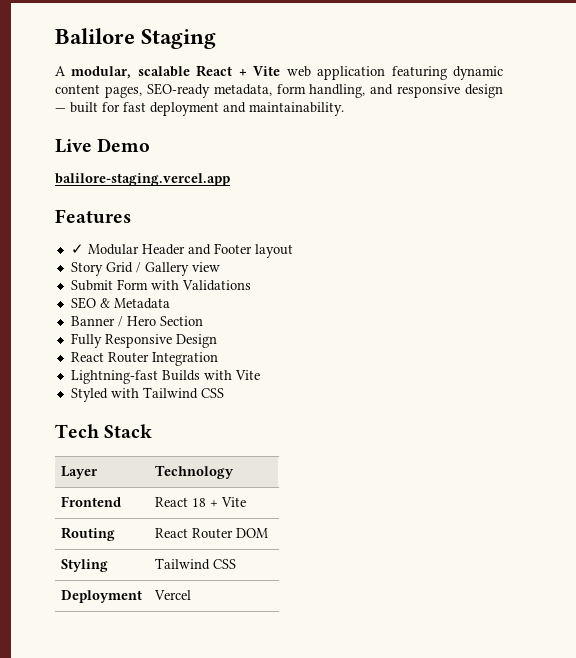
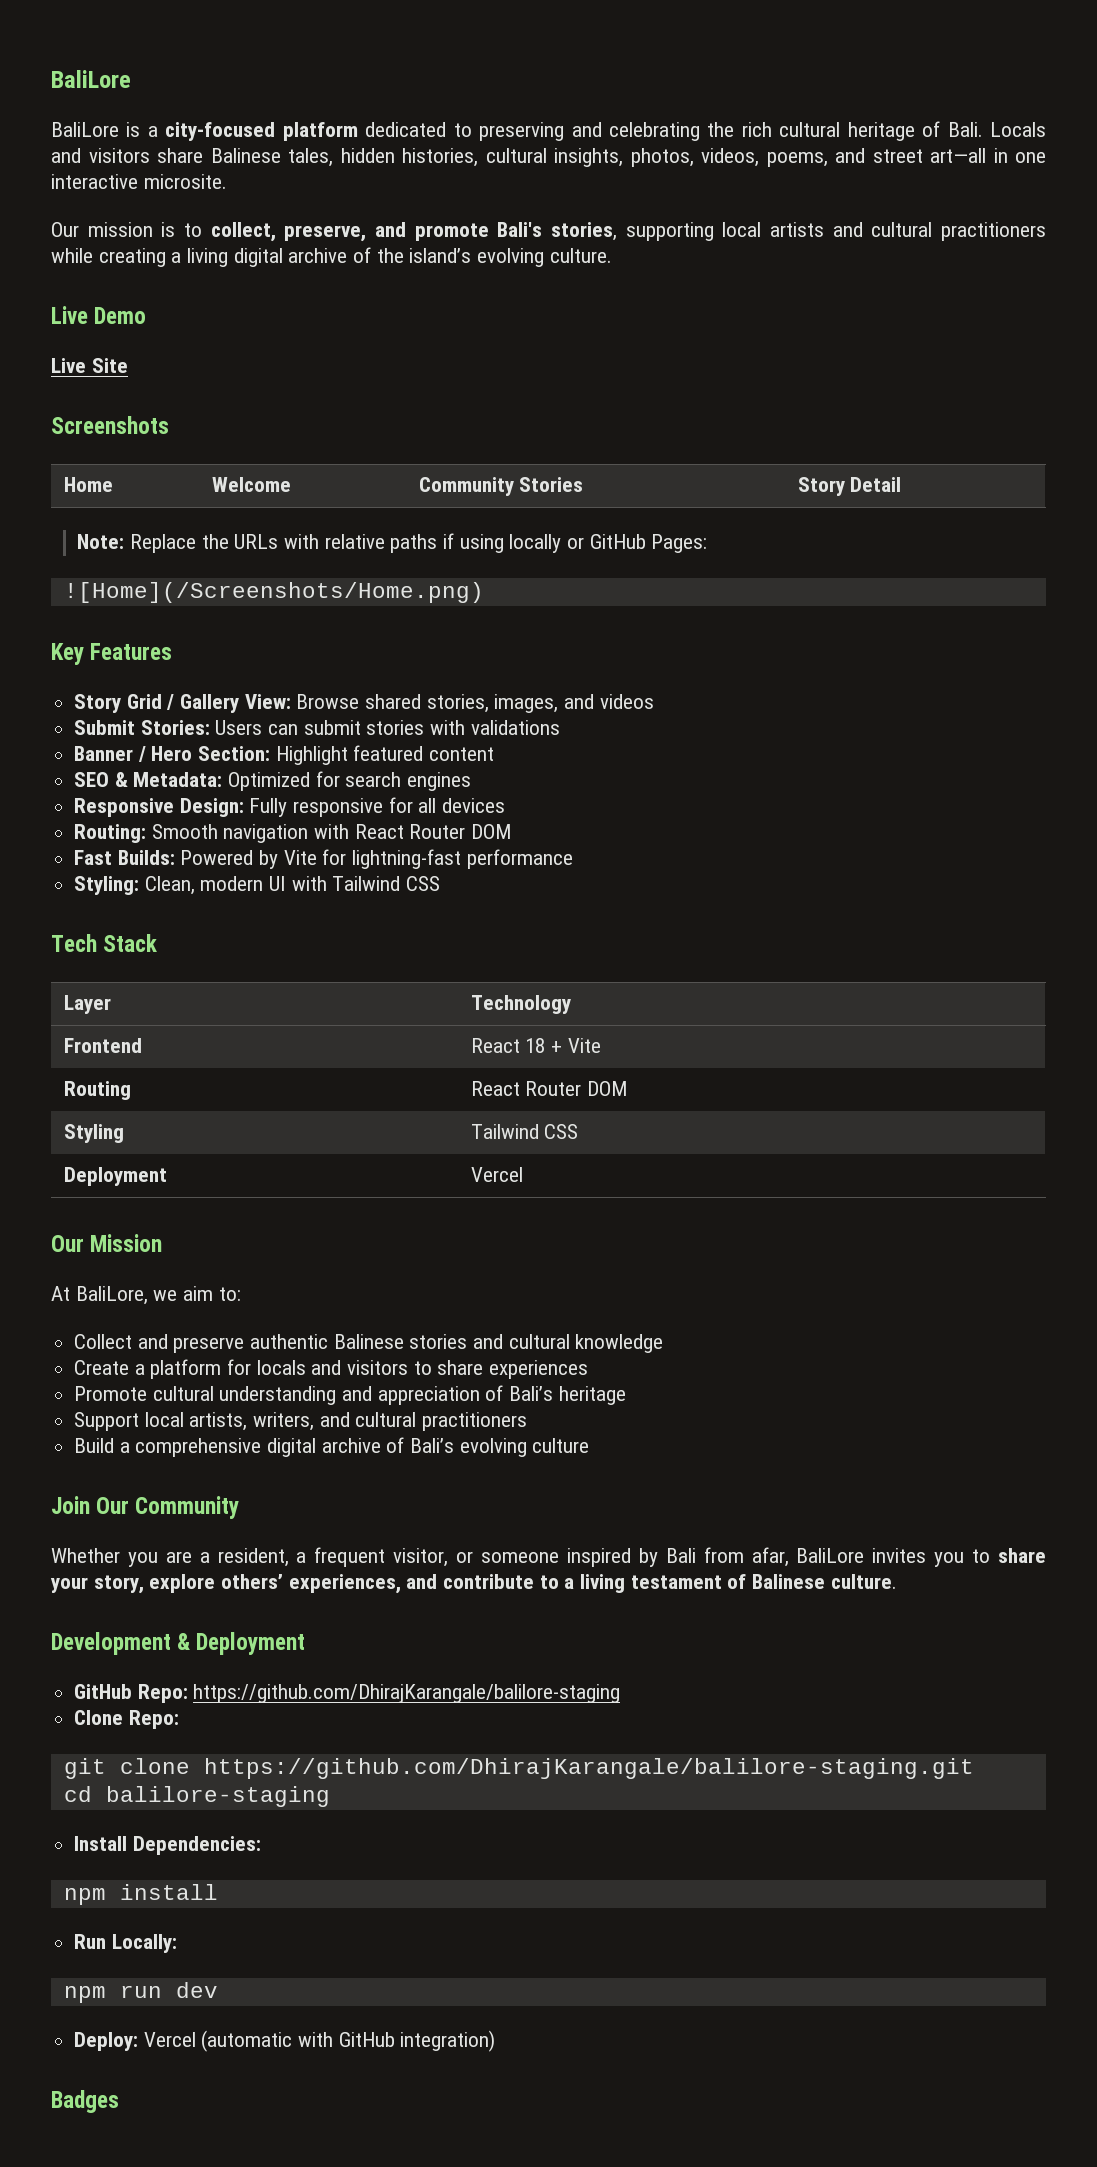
[55,28,217,49] [55,65,504,80] [55,83,503,98] [55,102,344,116] [55,138,151,153] [55,173,230,186] [55,209,131,224] [70,243,293,258] [70,262,220,276] [70,279,251,291] [70,297,170,309] [70,316,203,327] [70,333,217,348] [70,352,218,366] [70,370,260,384] [70,388,108,402] Balilore Staging // A modular, scalable React + Vite web application featuring dynamic content pages, SEO-ready metadata, form handling, and responsive design — built for fast deployment and maintainability. // Live Demo // balilore-staging.vercel.app // Features // ✓ Modular Header and Footer layout // Story Grid / Gallery view // Submit Form with Validations // SEO & Metadata // Banner / Hero Section // Fully Responsive Design // React Router Integration // Lightning-fast Builds with Vite // Styled -> [51,70,131,88] [51,121,1046,141] [51,148,1046,167] [51,174,227,189] [51,222,1046,242] [51,247,612,267] [51,306,147,324] [51,358,128,373] [51,416,169,434] [63,477,113,492] [211,477,291,492] [418,477,584,496] [797,477,902,496] [77,533,708,553] [63,582,484,603] [51,643,173,665] [74,694,654,713] [74,720,560,735] [74,745,495,765] [74,771,472,791] [74,797,506,817] [74,824,512,843] [74,849,573,869] [74,876,287,895] BaliLore // BaliLore is a city-focused platform dedicated to preserving and celebrating the rich cultural heritage of Bali. Locals and visitors share Balinese tales, hidden histories, cultural insights, photos, videos, poems, and street art—all in one interactive microsite. // Our mission is to collect, preserve, and promote Bali's stories, supporting local artists and cultural practitioners while creating a living digital archive of the island’s evolving culture. // Live Demo // Live Site // Screenshots // Home | Welcome | Community Stories | Story Detail // Note: Replace the URLs with relative paths if using locally or GitHub Pages: // ![Home](/Screenshots/Home.png) // Key Features // Story Grid / Gallery View: Browse shared stories, images, and videos // Submit Stories: Users can submit stories with validations // Banner / Hero Section: Highlight featured content // SEO & Metadata: Optimized for search engines // Responsive Design: Fully responsive for all devices // Routing: Smooth navigation with React Router DOM // Fast Builds: Powered by Vite for lightning-fast performance // Styling: Clean, modern UI
(192, 595) none -> [51,1234,163,1252] [51,1286,241,1305] [74,1334,664,1353] [74,1359,589,1379] [74,1385,626,1405] [74,1412,528,1431] [74,1437,590,1457] [51,1496,240,1519] [51,1547,1047,1567] [50,1574,897,1594] [51,1632,306,1655] [74,1684,621,1703] [74,1710,179,1729] [63,1758,974,1779] [63,1786,330,1807] [74,1836,261,1855] [63,1884,218,1905] [74,1934,177,1953] [63,1982,218,2003] [74,2030,496,2052] [51,2090,119,2113] // Our Mission // At BaliLore, we aim to: // Collect and preserve authentic Balinese stories and cultural knowledge // Create a platform for locals and visitors to share experiences // Promote cultural understanding and appreciation of Bali’s heritage // Support local artists, writers, and cultural practitioners // Build a comprehensive digital archive of Bali’s evolving culture // Join Our Community // Whether you are a resident, a frequent visitor, or someone inspired by Bali from afar, BaliLore invites you to share your story, explore others’ experiences, and contribute to a living testament of Balinese culture. // Development & Deployment // GitHub Repo: https://github.com/DhirajKarangale/balilore-staging // Clone Repo: // git clone https://github.com/DhirajKarangale/balilore-staging.git // cd balilore-staging // Install Dependencies: // npm install // Run Locally: // npm run dev // Deploy: Vercel (automatic with GitHub integration) // Badges

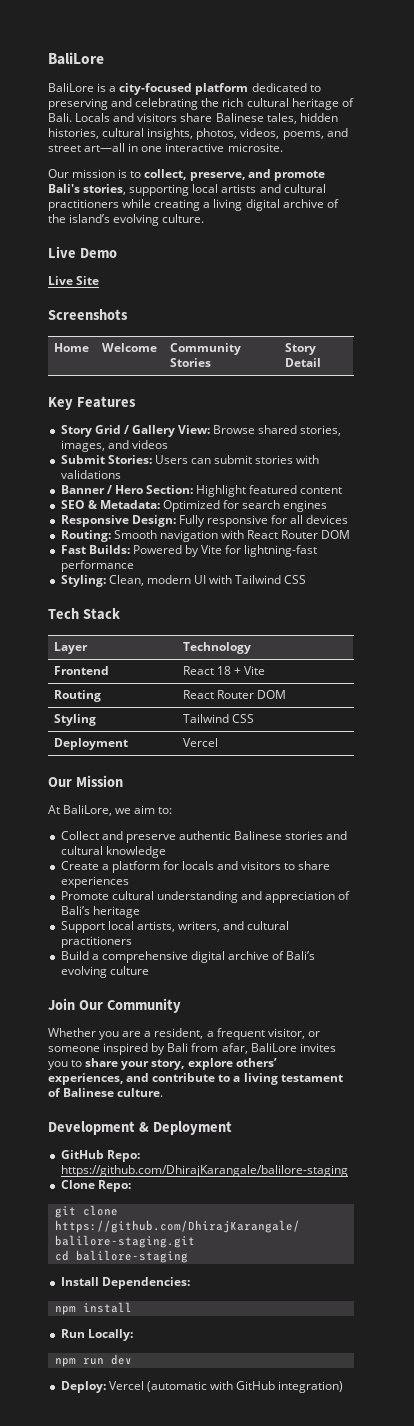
[77,533,708,553] [63,582,484,603] // Note: Replace the URLs with relative paths if using locally or GitHub Pages: // ![Home](/Screenshots/Home.png) -> (322, 362) none
[51,2090,119,2113] // Badges -> (344, 1387) none

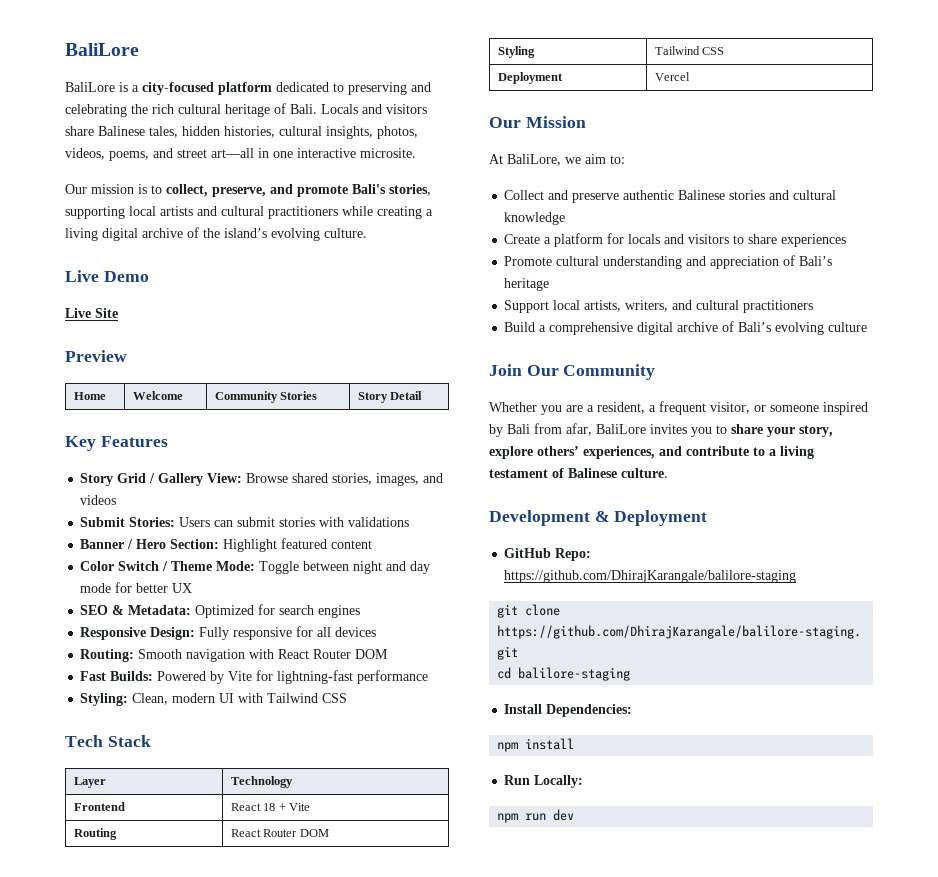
[48,309,128,320] Screenshots -> [65,350,127,362] Preview
(343, 490) none -> [80,561,431,574] [80,582,193,593] // Color Switch / Theme Mode: Toggle between night and day mode for better UX
[60,1180,131,1192] // Clone Repo: -> (797, 576) none
[60,1381,344,1393] // Deploy: Vercel (automatic with GitHub integration) -> (575, 815) none

